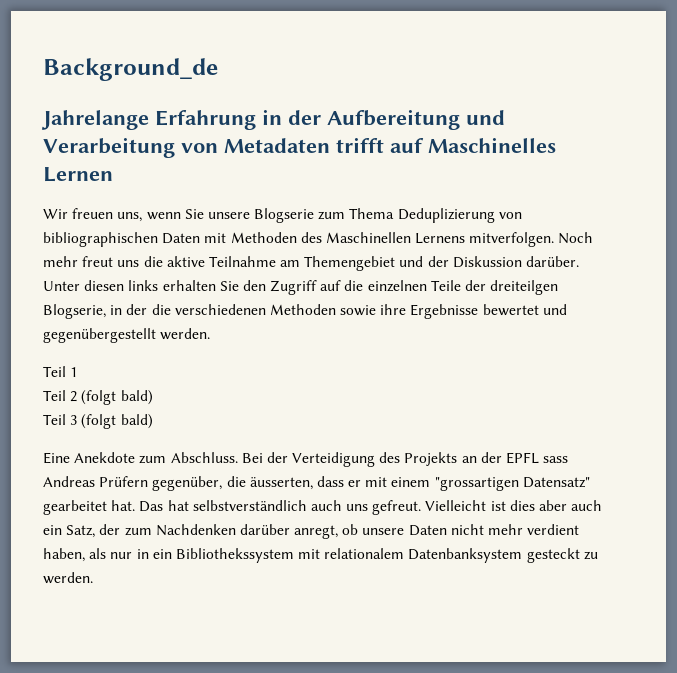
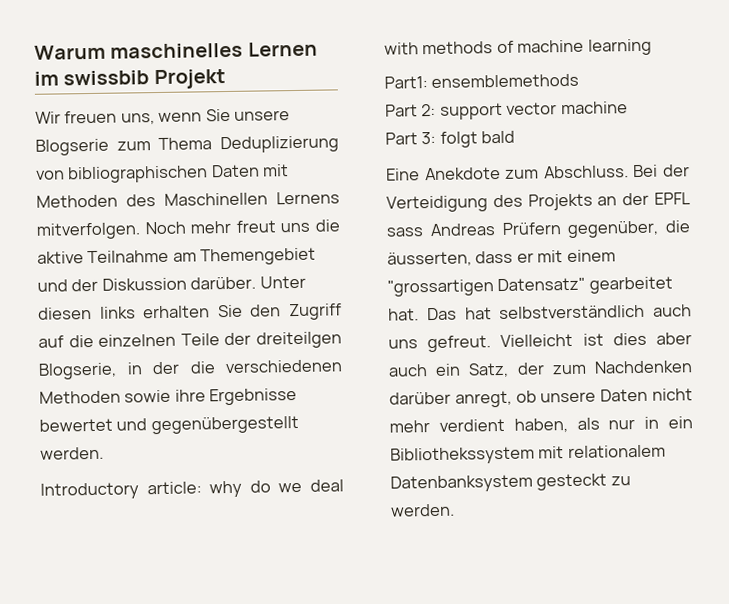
[43,58,218,81] [41,109,505,130] [43,137,556,158] [43,167,113,182] Background_de // Jahrelange Erfahrung in der Aufbereitung und Verarbeitung von Metadaten trifft auf Maschinelles Lernen -> [34,41,318,60] [34,69,226,90] Warum maschinelles Lernen im swissbib Projekt
[43,366,78,377] [43,390,153,405] [43,414,153,429] Teil 1 // Teil 2 (folgt bald) // Teil 3 (folgt bald) -> [40,479,344,500] [384,38,652,56] [384,73,580,89] [385,101,628,120] [385,130,516,148] Introductory article: why do we deal with methods of machine learning // Part1: ensemblemethods // Part 2: support vector machine // Part 3: folgt bald

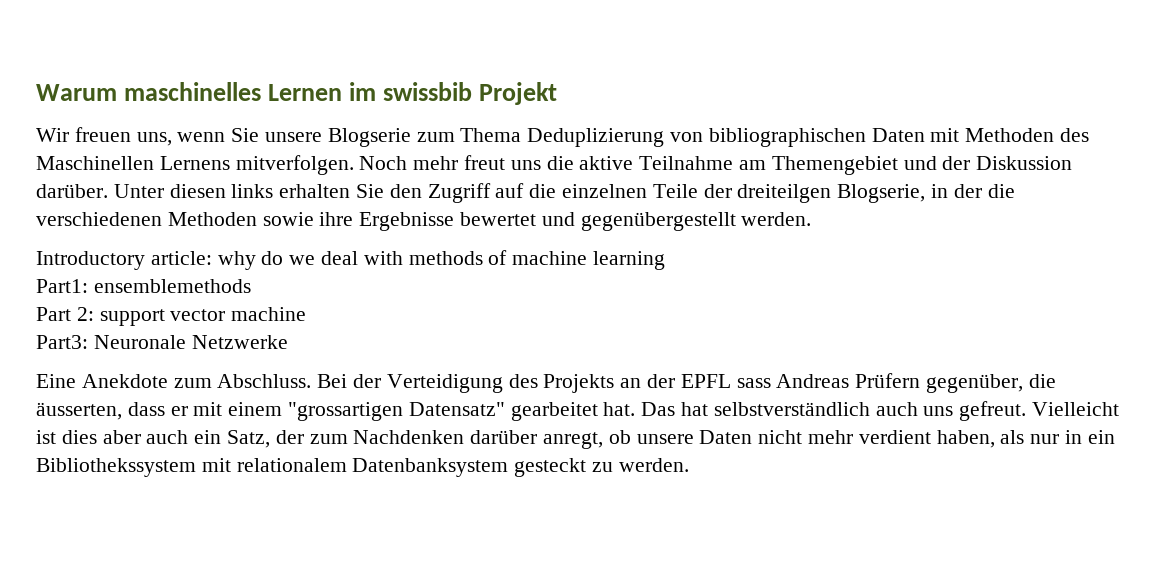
[385,130,516,148] Part 3: folgt bald -> [36,335,288,349] Part3: Neuronale Netzwerke

